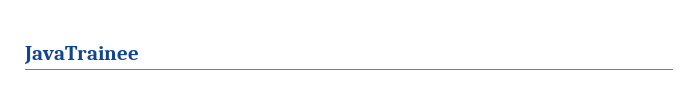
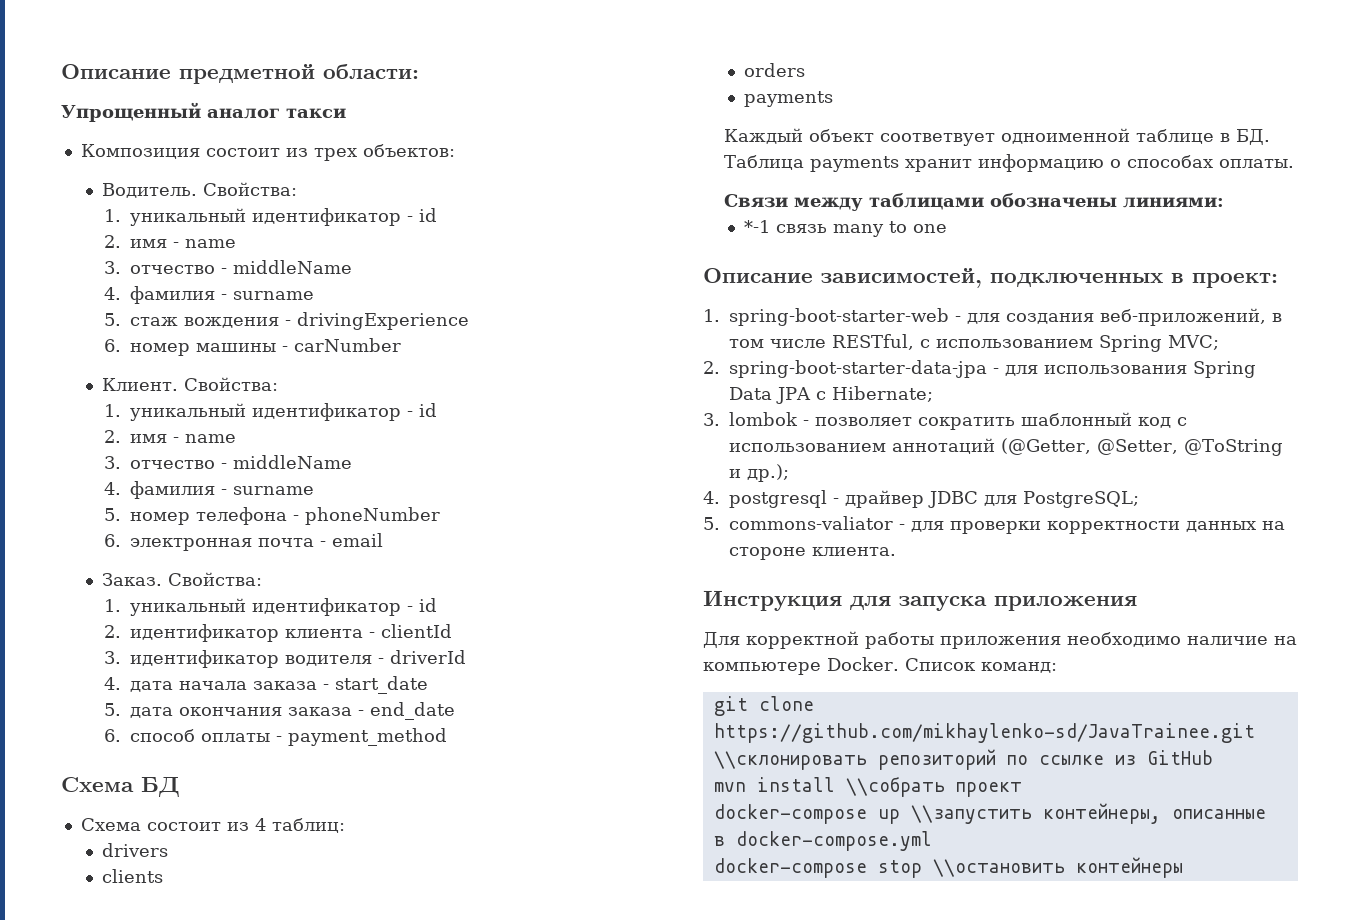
[24,46,139,64] JavaTrainee -> [61,64,419,84] [61,102,346,122] [80,144,455,161] [102,182,298,198] [103,208,437,226] [103,235,236,248] [103,260,352,274] [103,286,314,304] [103,312,469,330] [103,338,401,356] [102,377,279,391] [103,403,437,421] [103,430,236,443] [103,455,352,469] [103,481,314,499] [103,507,440,525] [103,533,383,551] [102,572,263,586] [103,598,437,616] [103,624,452,642] [103,650,466,668] [103,676,428,694] [103,702,455,720] [103,728,447,746] [61,777,179,797] [80,818,345,833] [102,843,169,857] [102,869,164,883] [744,63,806,77] [744,91,834,107] [724,128,1271,146] [724,154,1295,172] [724,193,1225,211] [744,220,948,237] [703,268,1278,288] [703,308,1282,326] [729,334,1219,352] [703,360,1256,378] [729,386,933,404] [703,412,1187,430] [729,438,1283,456] [729,464,789,482] [703,490,1139,508] [703,516,1285,534] [729,547,896,560] [703,590,1137,611] [703,631,1297,649] [703,657,1057,675] [713,696,814,716] [713,723,1255,743] [713,749,1213,770] [713,777,1022,797] [713,803,1266,824] [713,831,932,851] [713,857,1183,878] Описание предметной области: // Упрощенный аналог такси // Композиция состоит из трех объектов: // Водитель. Свойства: // 1. уникальный идентификатор - id // 2. имя - name // 3. отчество - middleName // 4. фамилия - surname // 5. стаж вождения - drivingExperience // 6. номер машины - carNumber // Клиент. Свойства: // 1. уникальный идентификатор - id // 2. имя - name // 3. отчество - middleName // 4. фамилия - surname // 5. номер телефона - phoneNumber // 6. электронная почта - email // Заказ. Свойства: // 1. уникальный идентификатор - id // 2. идентификатор клиента - clientId // 3. идентификатор водителя - driverId // 4. дата начала заказа - start_date // 5. дата окончания заказа - end_date // 6. способ оплаты - payment_method // Схема БД // Схема состоит из 4 таблиц: // drivers // clients // orders // payments // Каждый объект соответвует одноименной таблице в БД. Таблица payments хранит информацию о способах оплаты. // Связи между таблицами обозначены линиями: // *-1 связь many to one // Описание зависимостей, подключенных в проект: // 1. spring-boot-starter-web - для создания веб-приложений, в том числе RESTful, с использованием Spring MVC; // 2. spring-boot-starter-data-jpa - для использования Spring Data JPA с Hibernate; // 3. lombok - позволяет сократить шаблонный код с использованием аннотаций (@Getter, @Setter, @ToString и др.); // 4. postgresql - драйвер JDBC для PostgreSQL; // 5. commons-valiator - для проверки корректности данных на стороне клиента. // Инструкция для запуска приложения // Для корректной работы приложения необходимо наличие на компьютере Docker. Список команд: // git clone https://github.com/mikhaylenko-sd/JavaTrainee.git \\склонировать репозиторий по ссылке из GitHub // mvn install \\собрать проект // docker-compose up \\запустить контейнеры, описанные в docker-compose.yml // docker-compose stop \\остановить контейнеры

